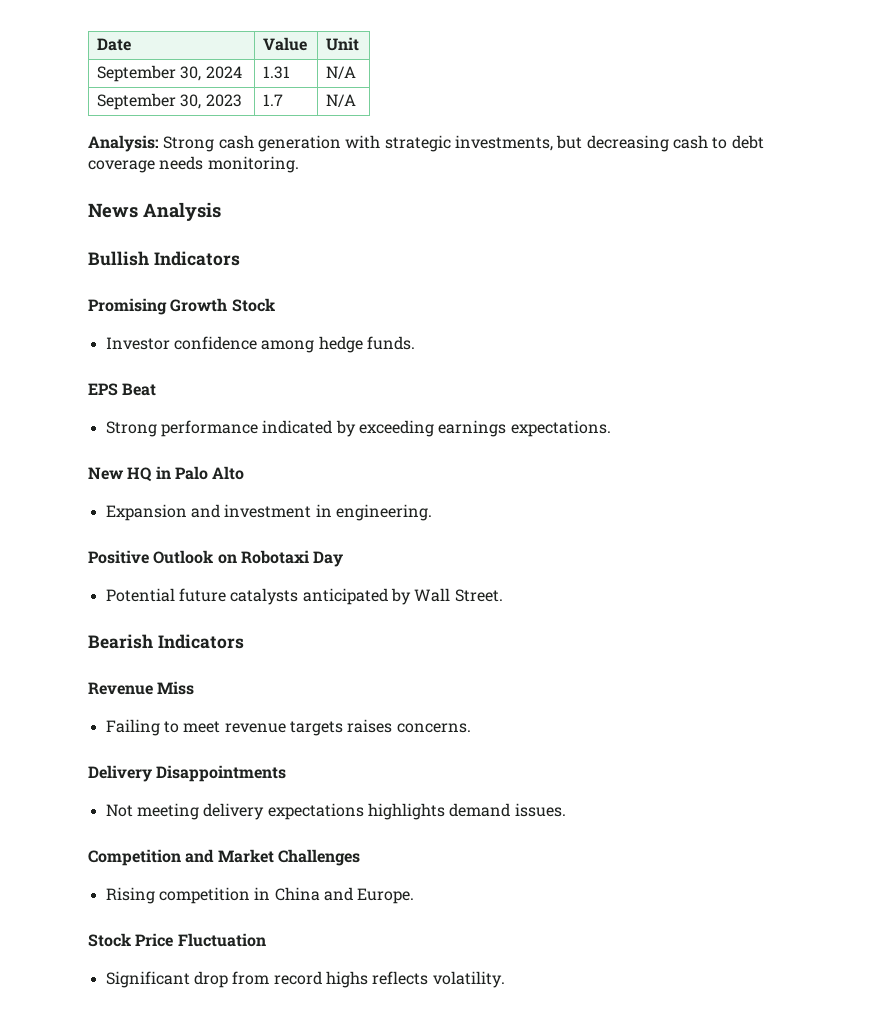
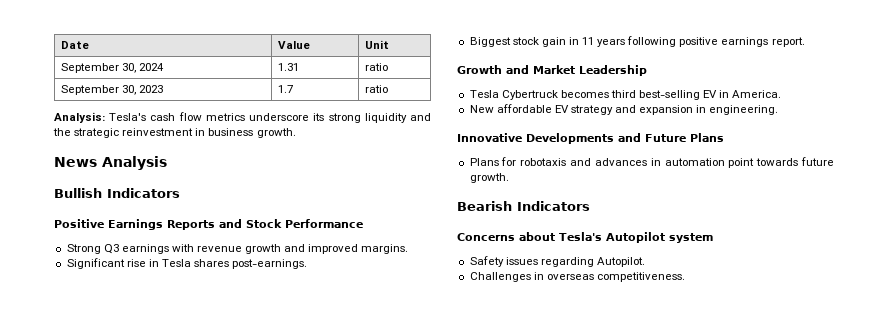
[326,66,357,79] N/A -> [365,63,389,71] ratio
[326,94,357,107] N/A -> [365,85,389,93] ratio
[163,135,764,152] [88,156,299,173] [88,202,221,221] [88,251,240,266] [88,298,275,315] [105,336,415,353] [88,383,157,396] [105,420,611,437] [88,466,245,482] [105,504,432,521] [88,550,344,567] [105,588,503,605] [88,634,244,649] [88,681,195,695] [105,719,471,736] [88,765,287,782] [105,803,566,820] [88,849,360,866] [105,887,415,904] [88,933,266,947] [105,971,505,988] Strong cash generation with strategic investments, but decreasing cash to debt coverage needs monitoring. // News Analysis // Bullish Indicators // Promising Growth Stock // Investor confidence among hedge funds. // EPS Beat // Strong performance indicated by exceeding earnings expectations. // New HQ in Palo Alto // Expansion and investment in engineering. // Positive Outlook on Robotaxi Day // Potential future catalysts anticipated by Wall Street. // Bearish Indicators // Revenue Miss // Failing to meet revenue targets raises concerns. // Delivery Disappointments // Not meeting delivery expectations highlights demand issues. // Competition and Market Challenges // Rising competition in China and Europe. // Stock Price Fluctuation // Significant drop from record highs reflects volatility. -> [109,112,431,123] [53,128,296,138] [54,156,167,170] [54,188,180,198] [54,219,363,230] [66,244,409,254] [66,258,308,269] [469,36,805,47] [457,65,647,76] [469,90,782,100] [469,104,779,115] [457,133,724,144] [469,157,834,168] [469,173,509,183] [457,201,590,211] [457,232,713,243] [469,256,645,267] [469,272,685,282] Tesla's cash flow metrics underscore its strong liquidity and the strategic reinvestment in business growth. // News Analysis // Bullish Indicators // Positive Earnings Reports and Stock Performance // Strong Q3 earnings with revenue growth and improved margins. // Significant rise in Tesla shares post-earnings. // Biggest stock gain in 11 years following positive earnings report. // Growth and Market Leadership // Tesla Cybertruck becomes third best-selling EV in America. // New affordable EV strategy and expansion in engineering. // Innovative Developments and Future Plans // Plans for robotaxis and advances in automation point towards future growth. // Bearish Indicators // Concerns about Tesla's Autopilot system // Safety issues regarding Autopilot. // Challenges in overseas competitiveness.

